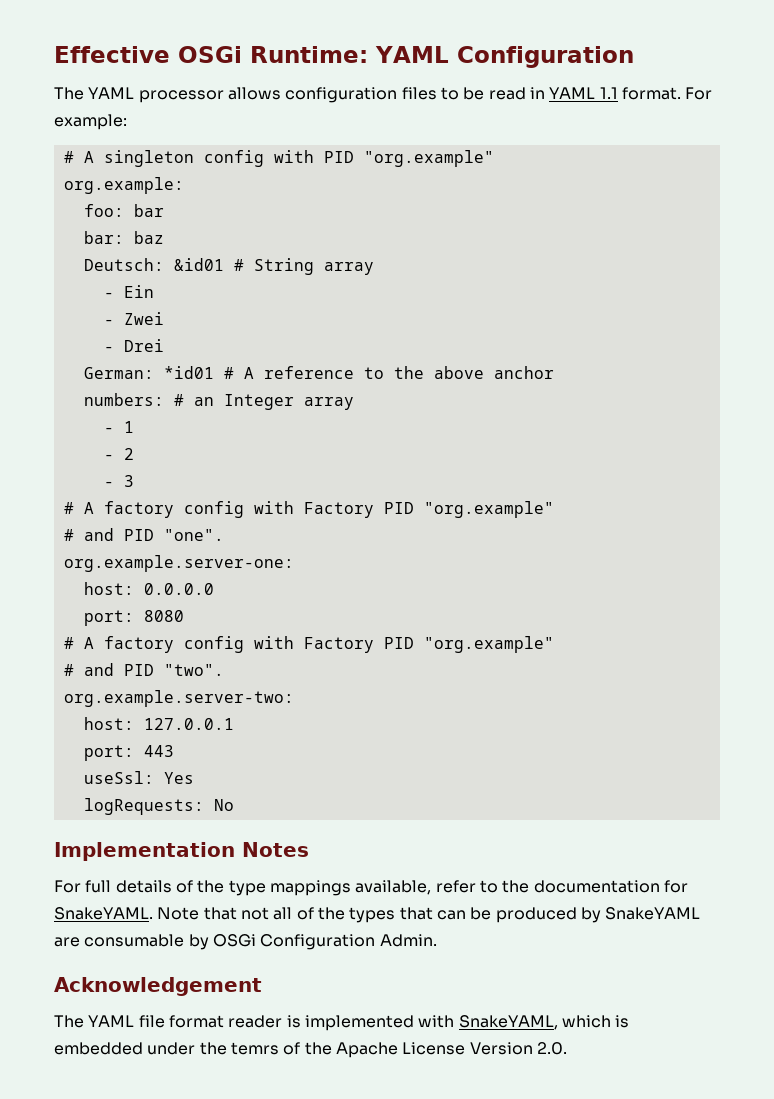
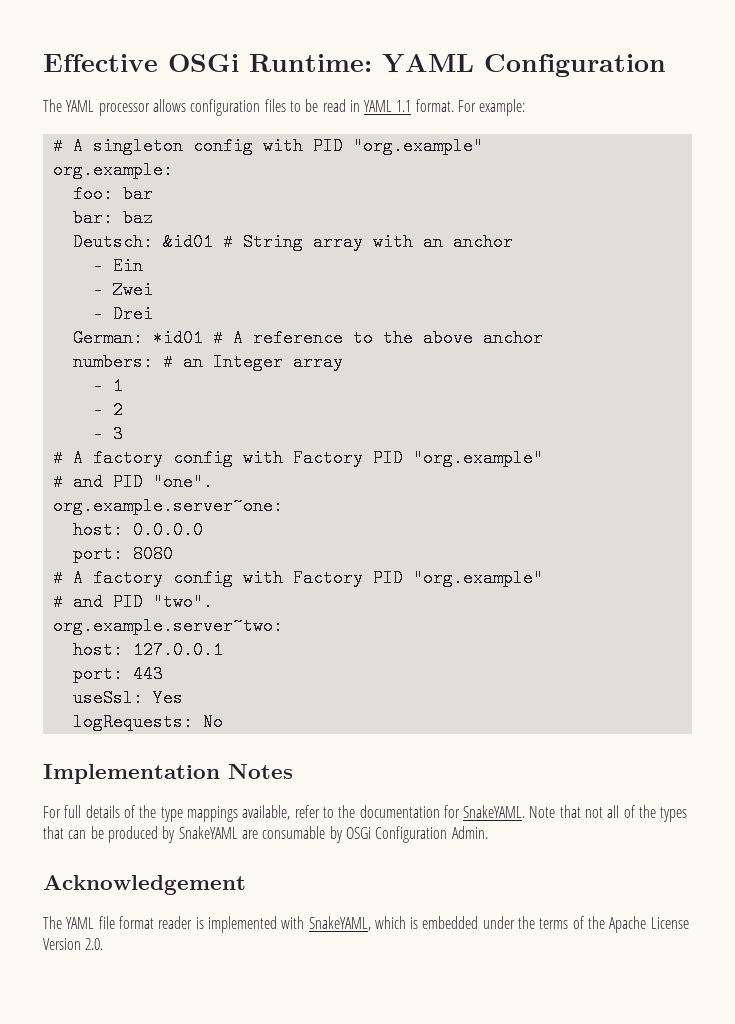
(374, 268) none -> [372,233,513,251] with an anchor
[63,555,294,572] org.example.server-one: -> [52,497,283,515] org.example.server~one:
[63,690,294,707] org.example.server-two: -> [52,617,283,635] org.example.server~two:
[230,1042,279,1055] temrs -> [539,918,569,929] terms

